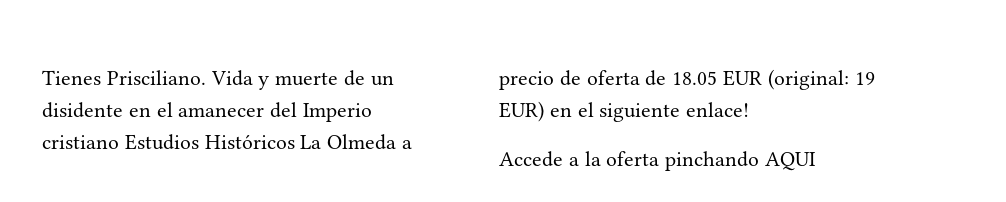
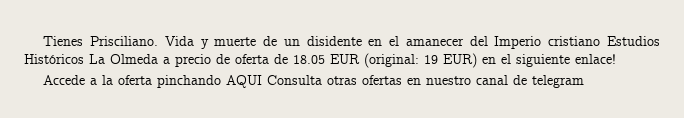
(817, 161) none -> [267,75,585,88] Consulta otras ofertas en nuestro canal de telegram

